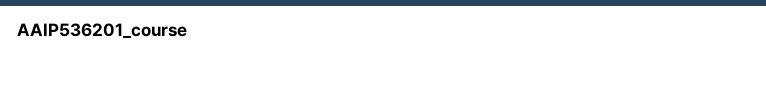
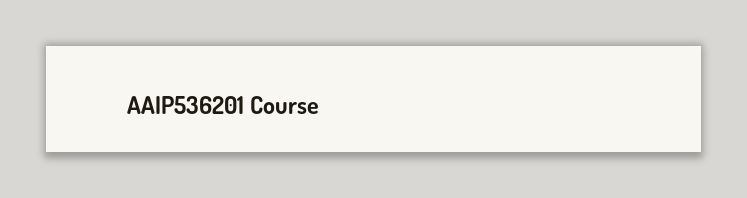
[17,23,187,38] AAIP536201_course -> [127,96,320,114] AAIP536201 Course

